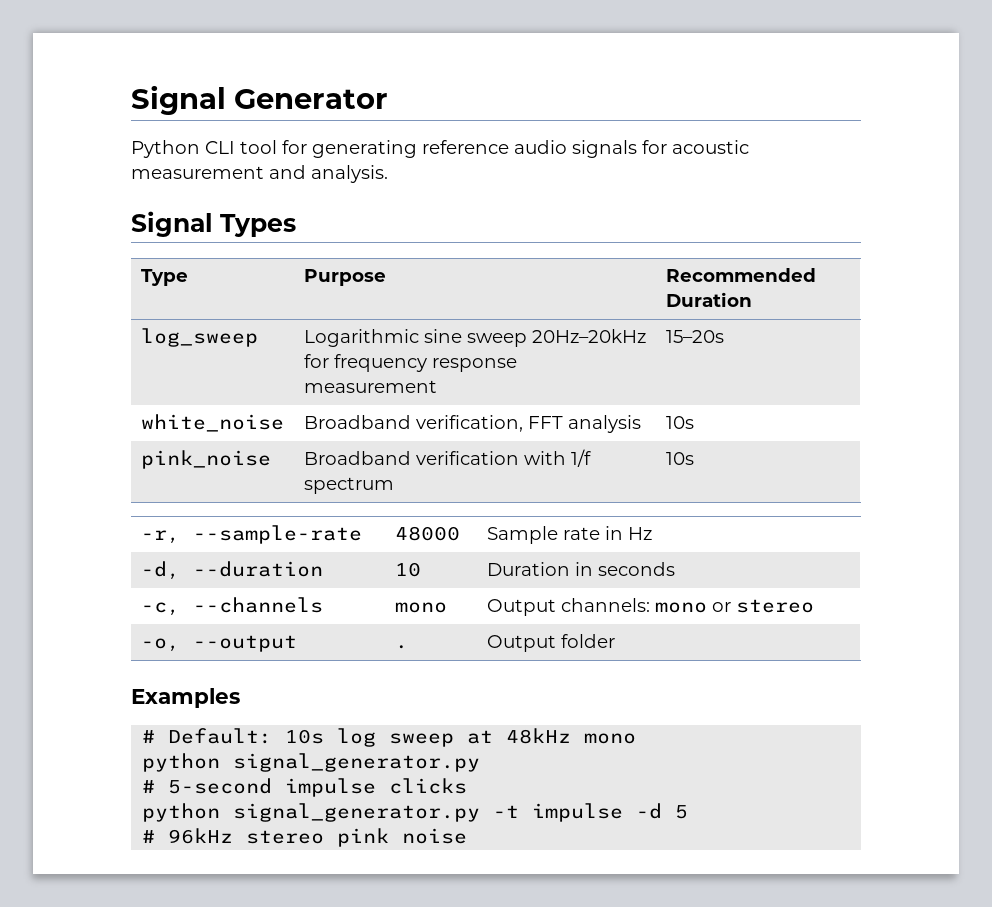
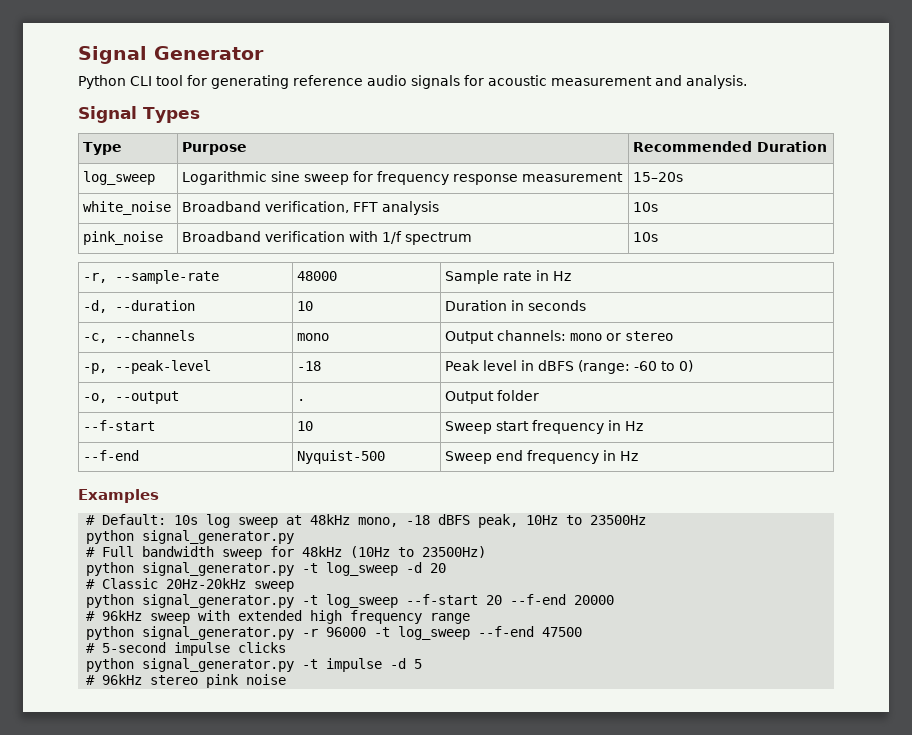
[531,329,646,343] 20Hz–20kHz -> (350, 179) none
(814, 606) none -> [83,360,212,374] [297,361,322,371] [445,360,694,374] // -p, --peak-level | -18 | Peak level in dBFS (range: -60 to 0)
(615, 641) none -> [83,420,156,431] [297,421,314,431] [445,420,644,434] [83,450,140,461] [297,450,386,464] [445,450,639,464] // --f-start | 10 | Sweep start frequency in Hz // --f-end | Nyquist-500 | Sweep end frequency in Hz
[584,733,637,744] [142,753,481,772] mono // python signal_generator.py -> [358,514,647,528] [86,530,295,544] [86,546,487,560] [86,562,447,576] [86,578,295,592] [86,594,615,608] [86,610,471,624] [86,626,583,640] mono, -18 dBFS peak, 10Hz to 23500Hz // python signal_generator.py // # Full bandwidth sweep for 48kHz (10Hz to 23500Hz) // python signal_generator.py -t log_sweep -d 20 // # Classic 20Hz-20kHz sweep // python signal_generator.py -t log_sweep --f-start 20 --f-end 20000 // # 96kHz sweep with extended high frequency range // python signal_generator.py -r 96000 -t log_sweep --f-end 47500

